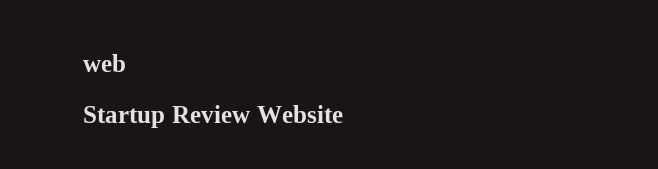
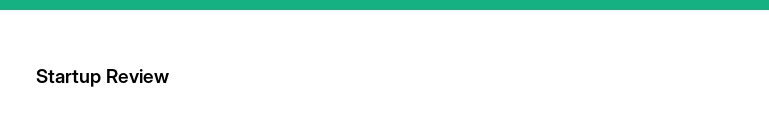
[83,54,126,72] web // -> (36, 78) none
[256,105,343,123] Website -> (170, 76) none

